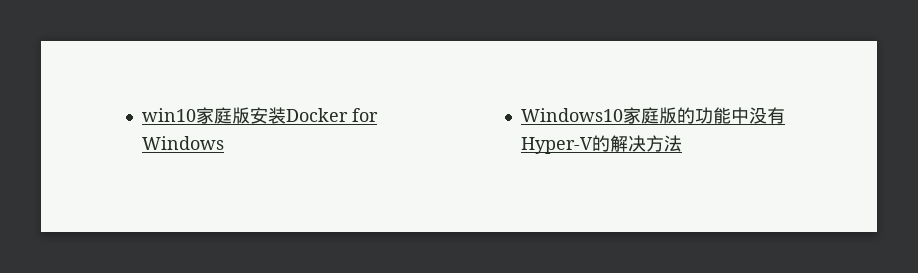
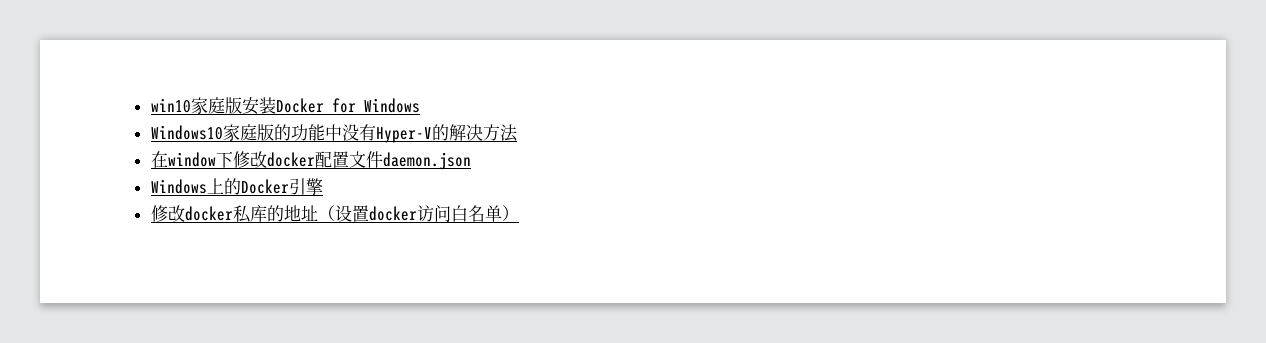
(682, 143) none -> [150,151,471,170] [150,178,323,195] [150,205,519,223] // 在window下修改docker配置文件daemon.json // Windows上的Docker引擎 // 修改docker私库的地址（设置docker访问白名单）

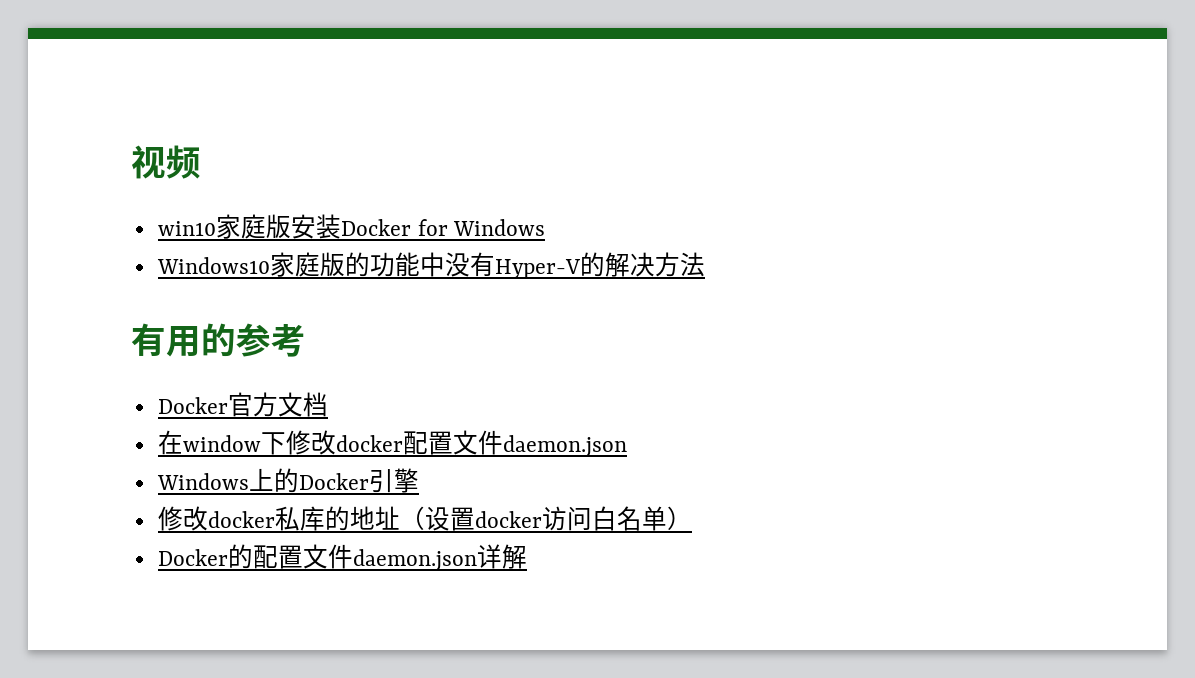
(150, 105) none -> [131,145,201,179] 视频 //
(518, 133) none -> [131,323,306,357] [157,392,328,417] // 有用的参考 // Docker官方文档
(519, 213) none -> [157,544,527,571] // Docker的配置文件daemon.json详解

